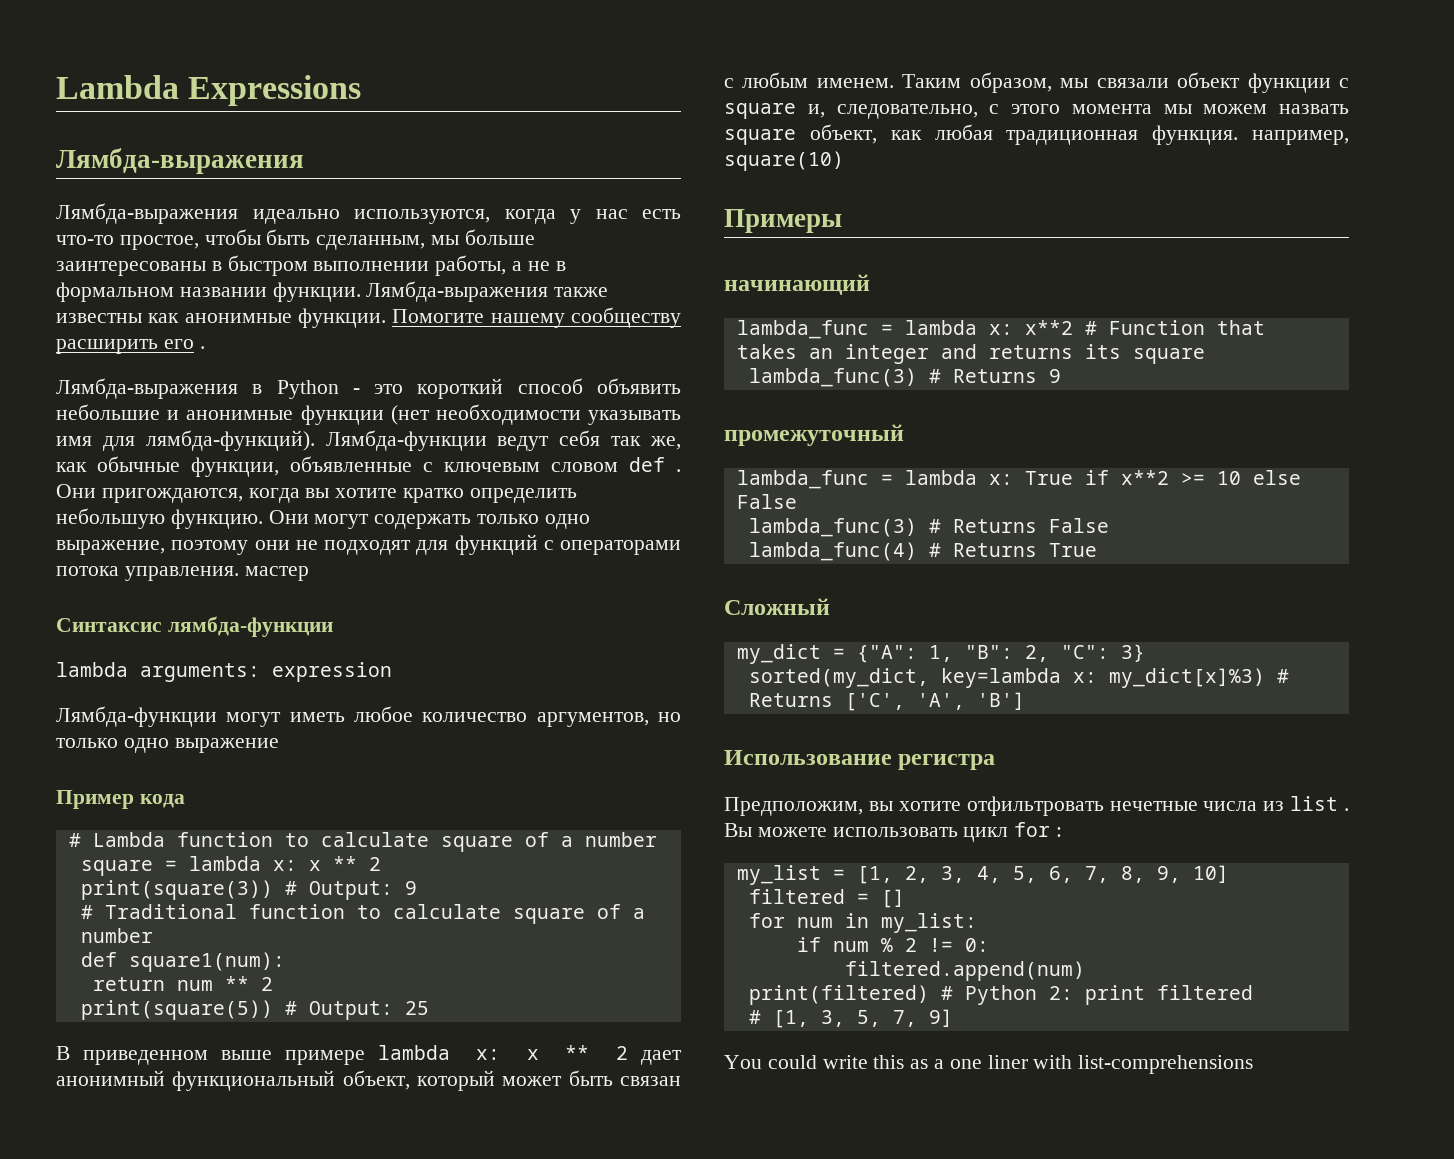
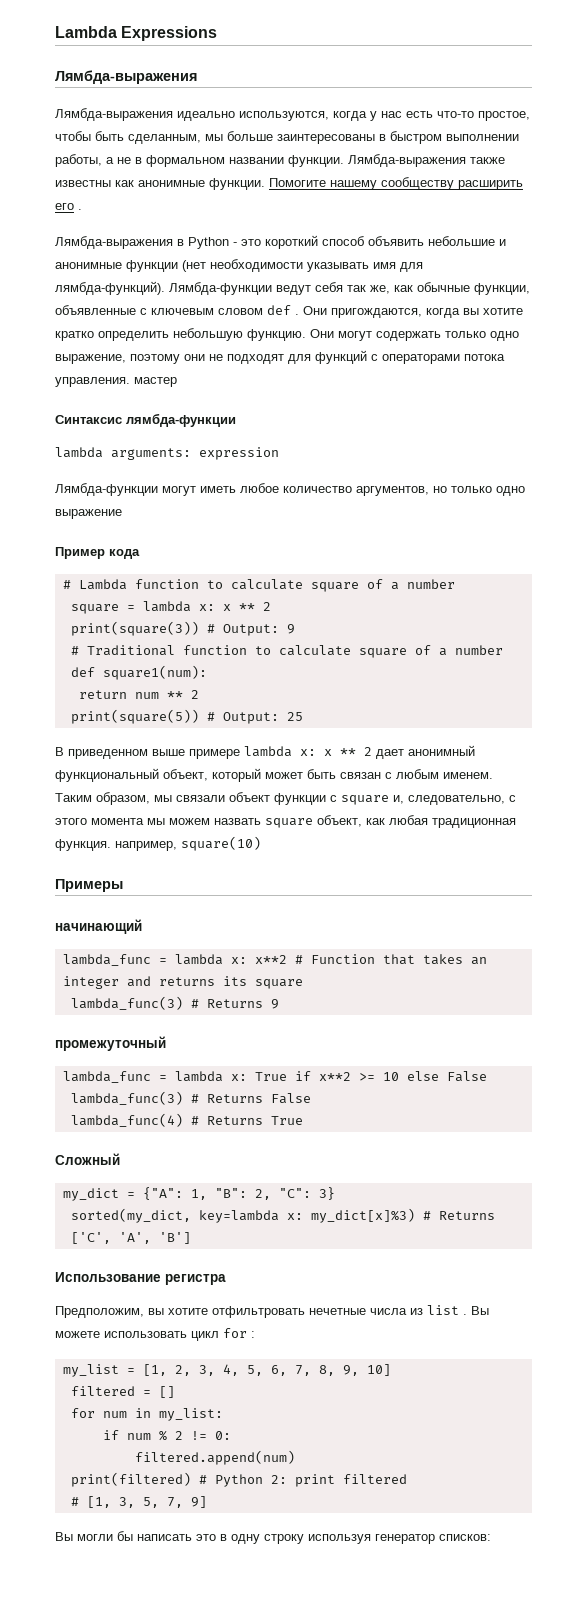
[724,1055,1254,1074] You could write this as a one liner with list-comprehensions -> [55,1531,491,1544] Вы могли бы написать это в одну строку используя генератор списков:

